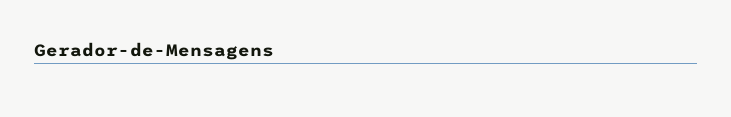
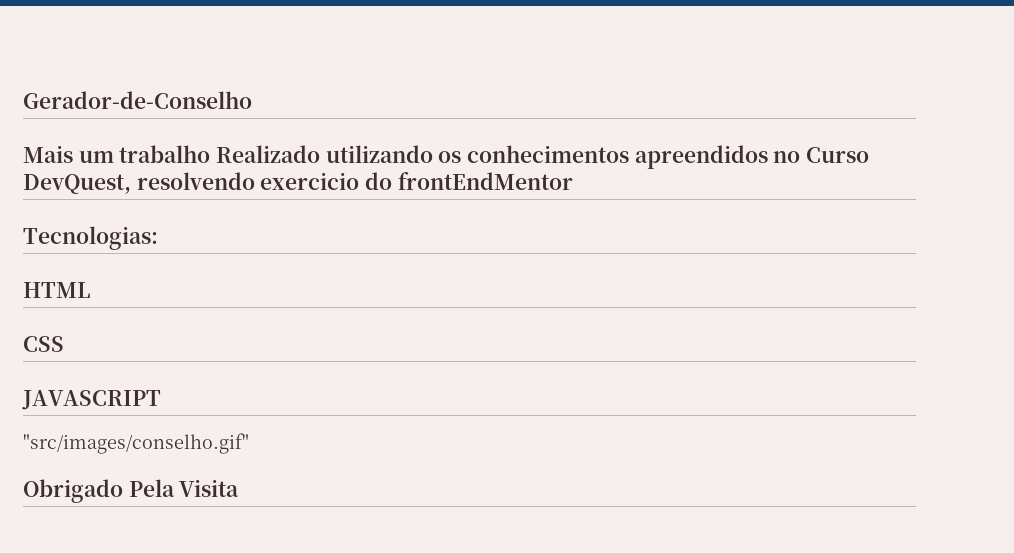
[34,42,274,60] Gerador-de-Mensagens -> [23,91,252,109] [23,145,870,169] [23,172,573,194] [23,226,158,250] [23,282,90,298] [23,336,64,352] [22,390,161,410] [23,433,249,454] [23,479,240,503] Gerador-de-Conselho // Mais um trabalho Realizado utilizando os conhecimentos apreendidos no Curso DevQuest, resolvendo exercicio do frontEndMentor // Tecnologias: // HTML // CSS // JAVASCRIPT // "src/images/conselho.gif" // Obrigado Pela Visita

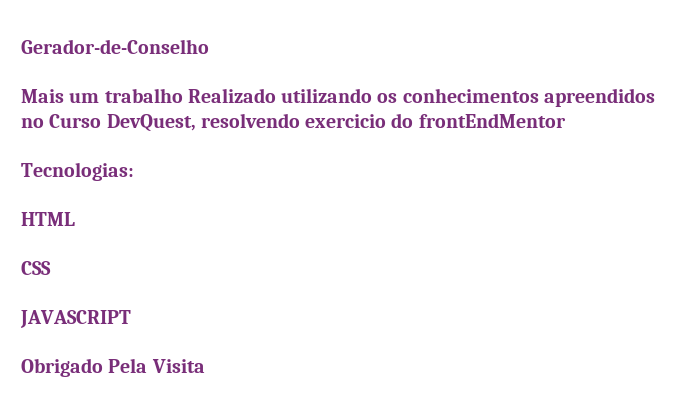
[23,433,249,454] // "src/images/conselho.gif" -> (131, 319) none

